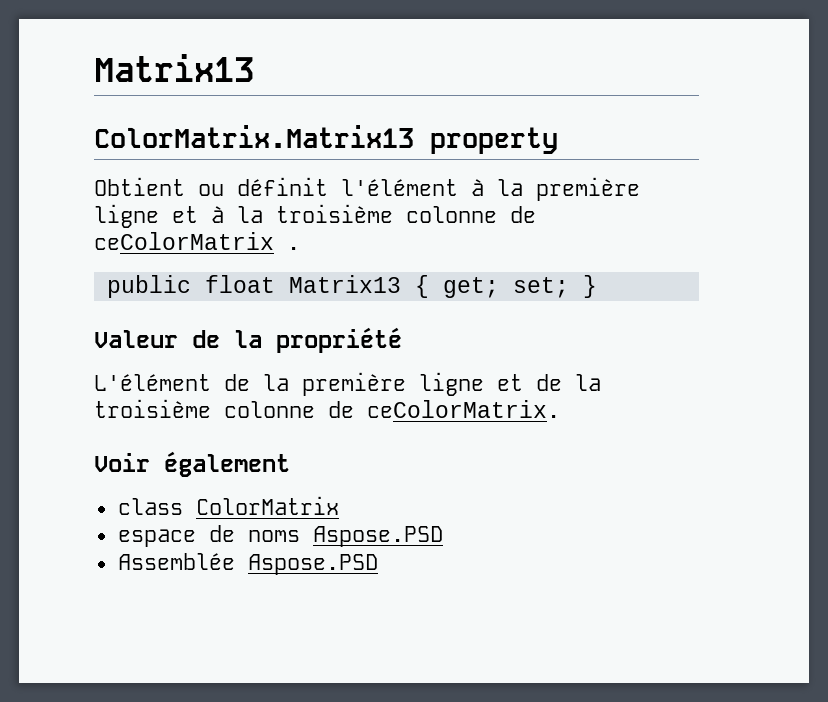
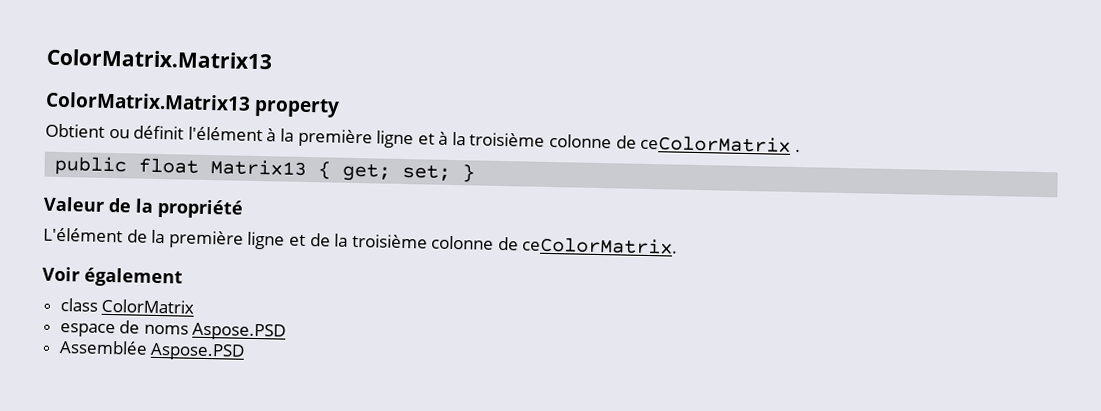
[94,54,254,82] Matrix13 -> [46,48,273,70] ColorMatrix.Matrix13

